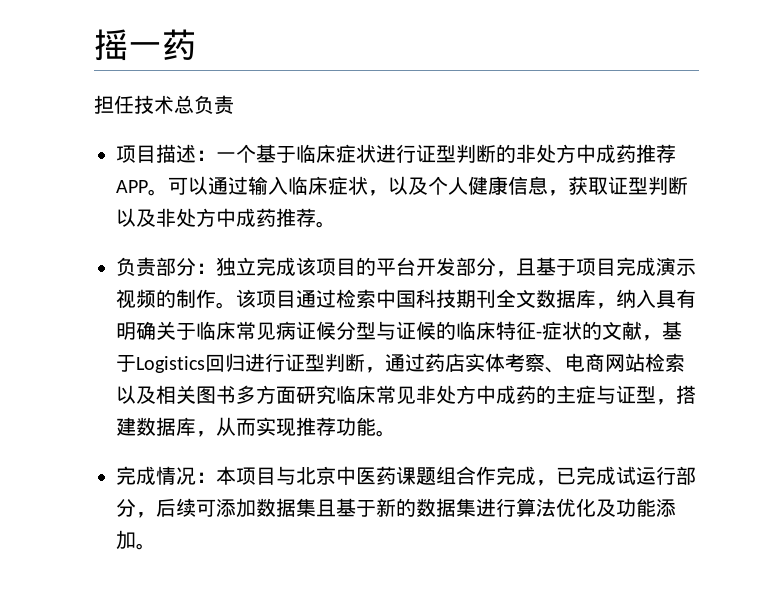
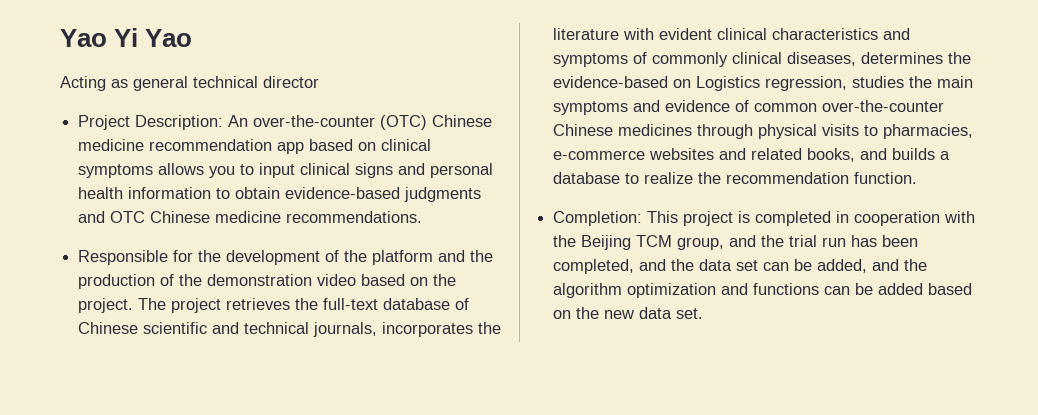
[94,29,196,61] [94,95,234,115] [116,144,676,163] [116,176,688,196] [116,208,336,228] [116,257,696,277] [116,289,696,309] [116,321,682,341] [116,353,685,373] [116,385,696,405] [116,417,396,437] [116,466,696,486] [116,498,676,518] [116,530,156,550] 摇一药 // 担任技术总负责 // 项目描述：一个基于临床症状进行证型判断的非处方中成药推荐APP。可以通过输入临床症状，以及个人健康信息，获取证型判断以及非处方中成药推荐。 // 负责部分：独立完成该项目的平台开发部分，且基于项目完成演示视频的制作。该项目通过检索中国科技期刊全文数据库，纳入具有明确关于临床常见病证候分型与证候的临床特征-症状的文献，基于Logistics回归进行证型判断，通过药店实体考察、电商网站检索以及相关图书多方面研究临床常见非处方中成药的主症与证型，搭建数据库，从而实现推荐功能。 // 完成情况：本项目与北京中医药课题组合作完成，已完成试运行部分，后续可添加数据集且基于新的数据集进行算法优化及功能添加。 -> [60,28,193,47] [60,76,319,91] [78,115,493,130] [78,139,432,154] [78,163,494,178] [78,187,482,202] [78,211,423,223] [78,250,494,265] [78,274,457,289] [78,298,470,313] [78,322,502,337] [553,28,911,40] [553,52,972,67] [553,76,974,91] [553,100,945,115] [553,124,974,139] [553,148,951,162] [553,172,918,184] [553,211,976,226] [553,235,919,250] [553,259,928,274] [553,283,973,298] [553,307,704,319] Yao Yi Yao // Acting as general technical director // Project Description: An over-the-counter (OTC) Chinese medicine recommendation app based on clinical symptoms allows you to input clinical signs and personal health information to obtain evidence-based judgments and OTC Chinese medicine recommendations. // Responsible for the development of the platform and the production of the demonstration video based on the project. The project retrieves the full-text database of Chinese scientific and technical journals, incorporates the literature with evident clinical characteristics and symptoms of commonly clinical diseases, determines the evidence-based on Logistics regression, studies the main symptoms and evidence of common over-the-counter Chinese medicines through physical visits to pharmacies, e-commerce websites and related books, and builds a database to realize the recommendation function. // Completion: This project is completed in cooperation with the Beijing TCM group, and the trial run has been completed, and the data set can be added, and the algorithm optimization and functions can be added based on the new data set.

